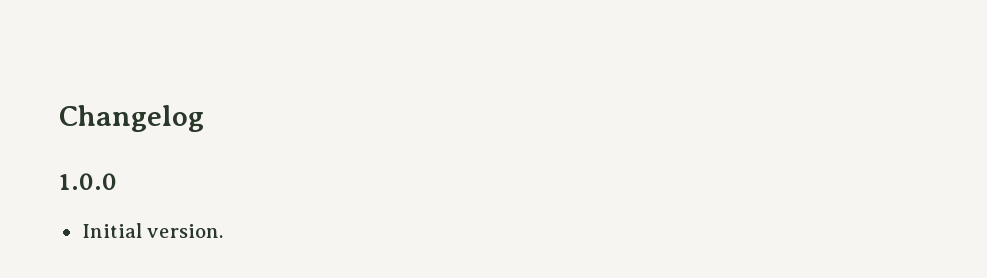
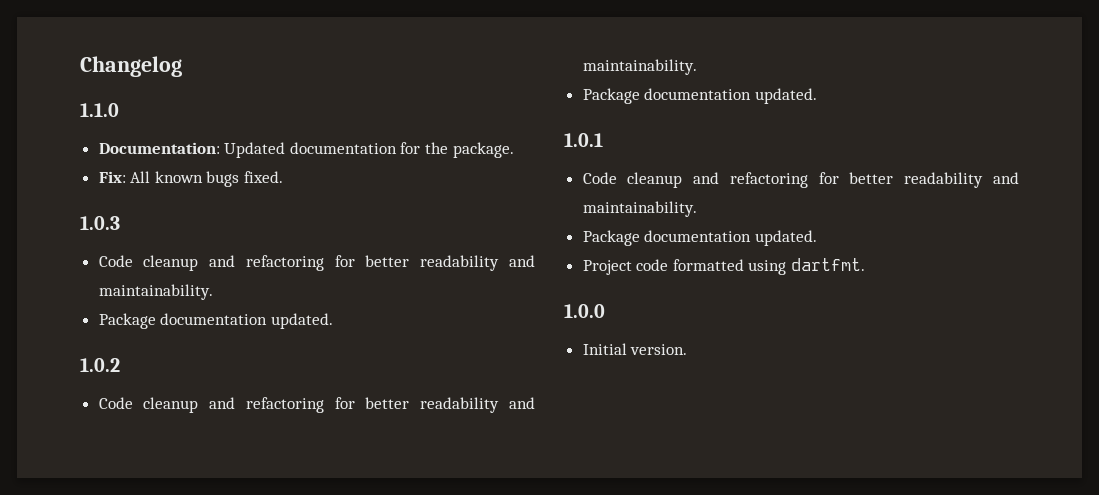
(204, 118) none -> [80,103,119,117] [98,142,514,158] [98,171,284,187] [80,216,120,230] [98,255,535,271] [98,284,213,300] [98,313,333,329] [80,358,120,372] [98,397,535,413] [582,59,697,75] [582,88,817,104] [564,133,603,147] [582,172,1019,188] [582,201,697,217] [582,230,817,246] [582,258,866,275] // 1.1.0 // Documentation: Updated documentation for the package. // Fix: All known bugs fixed. // 1.0.3 // Code cleanup and refactoring for better readability and maintainability. // Package documentation updated. // 1.0.2 // Code cleanup and refactoring for better readability and maintainability. // Package documentation updated. // 1.0.1 // Code cleanup and refactoring for better readability and maintainability. // Package documentation updated. // Project code formatted using dartfmt.

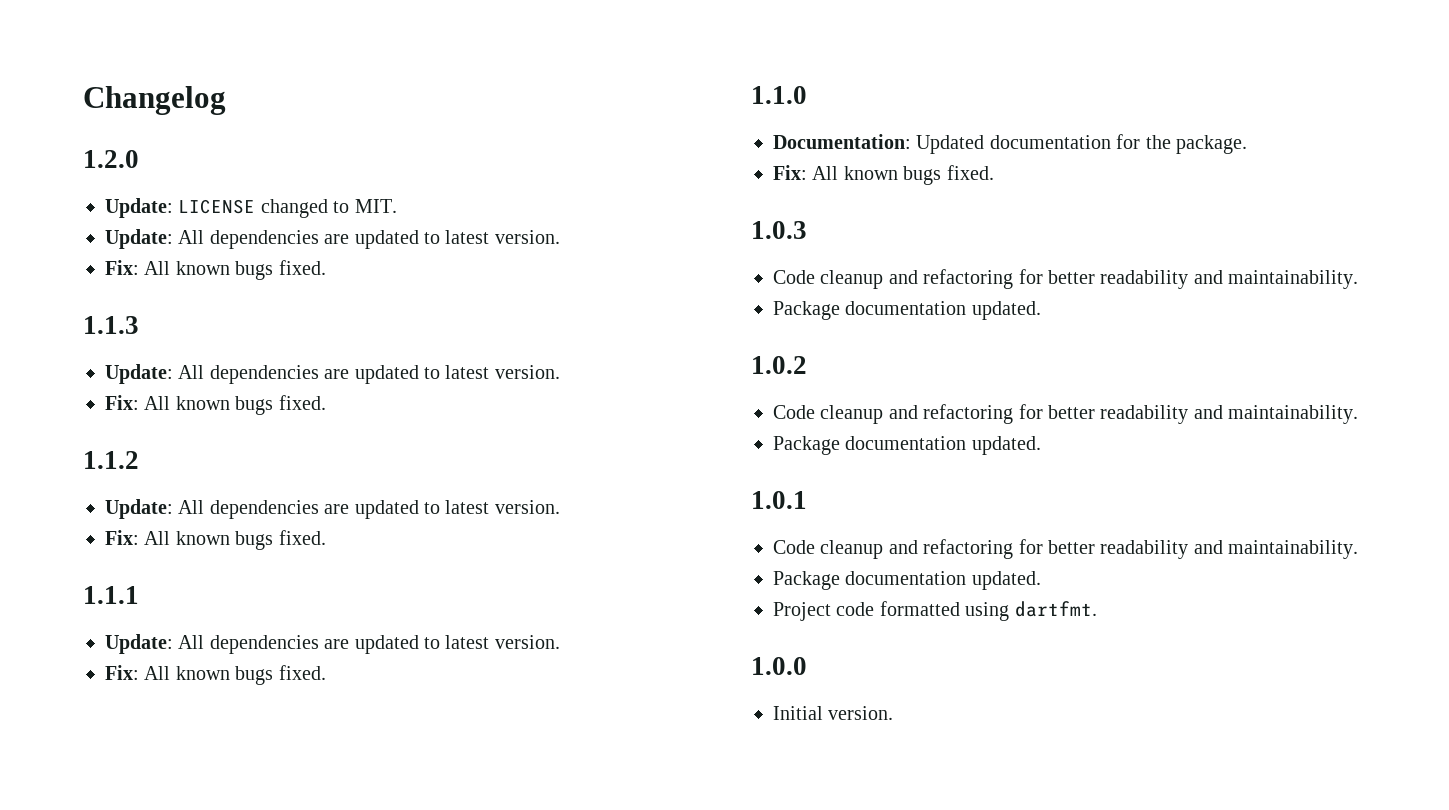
(182, 66) none -> [83,150,139,168] [105,198,397,218] [105,229,560,249] [105,260,326,280] [83,316,139,334] [105,364,560,384] [105,395,326,415] [83,451,139,469] [105,499,560,519] [105,530,326,550] [83,586,139,604] [105,634,560,654] [105,665,326,685] // 1.2.0 // Update: LICENSE changed to MIT. // Update: All dependencies are updated to latest version. // Fix: All known bugs fixed. // 1.1.3 // Update: All dependencies are updated to latest version. // Fix: All known bugs fixed. // 1.1.2 // Update: All dependencies are updated to latest version. // Fix: All known bugs fixed. // 1.1.1 // Update: All dependencies are updated to latest version. // Fix: All known bugs fixed.

